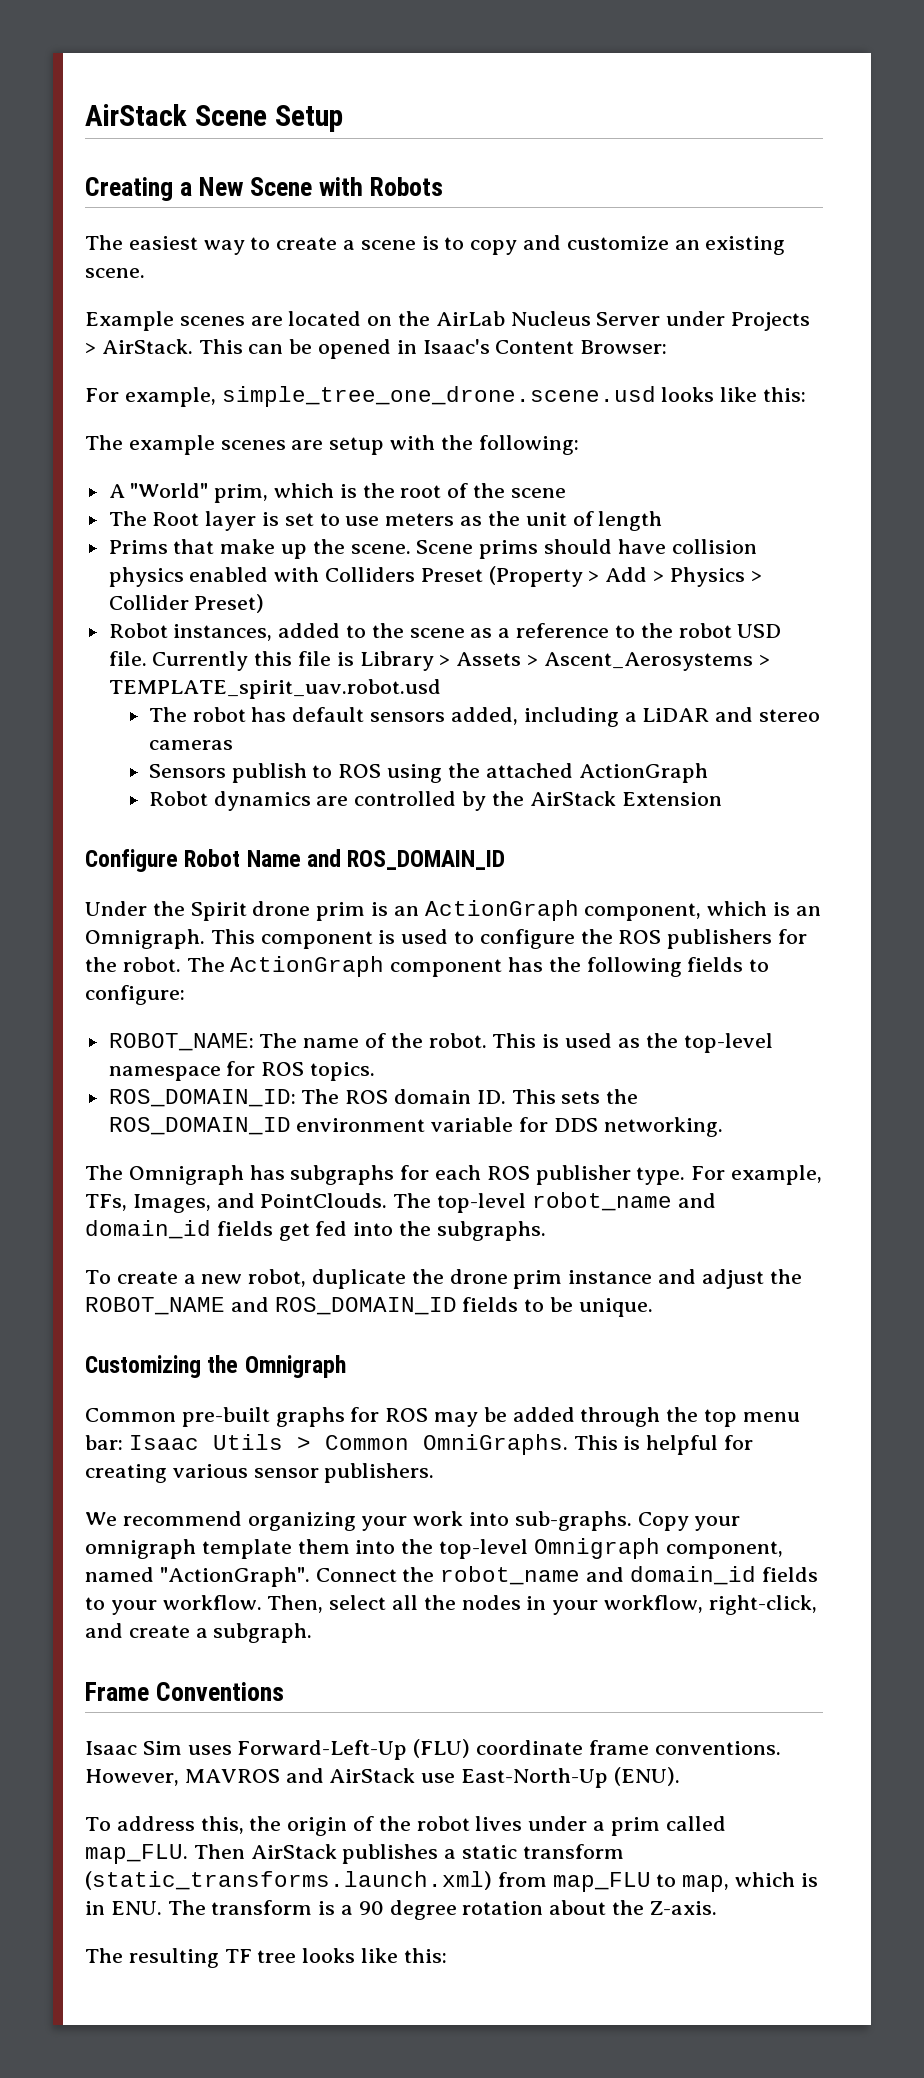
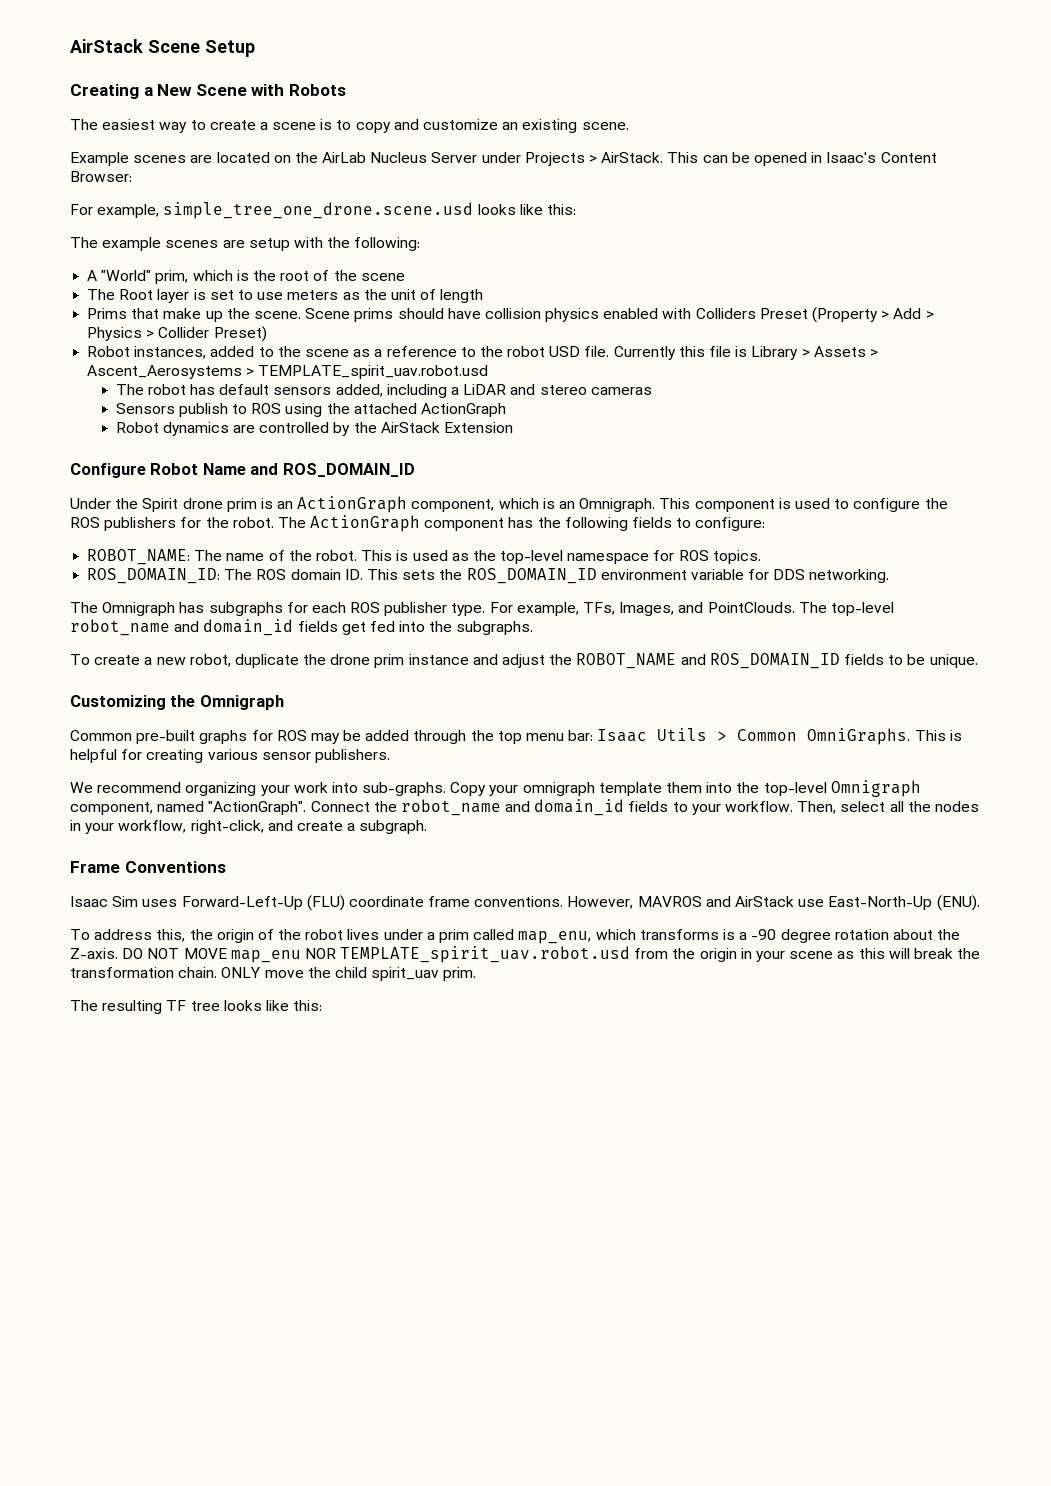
[85,1844,624,1864] [85,1871,818,1892] [85,1900,313,1915] map_FLU. Then AirStack publishes a static transform (static_transforms.launch.xml) from map_FLU to map, which is in ENU. The transform -> [518,929,719,944] map_enu, which transforms
[358,1901,384,1915] 90 -> [751,929,777,940] -90
(717, 1908) none -> [122,946,981,963] [70,967,477,981] DO NOT MOVE map_enu NOR TEMPLATE_spirit_uav.robot.usd from the origin in your scene as this will break the transformation chain. ONLY move the child spirit_uav prim.

